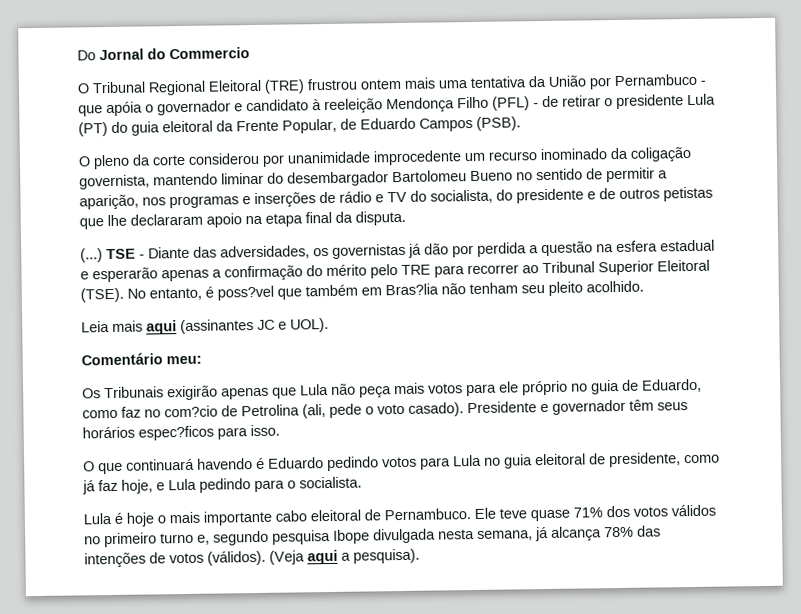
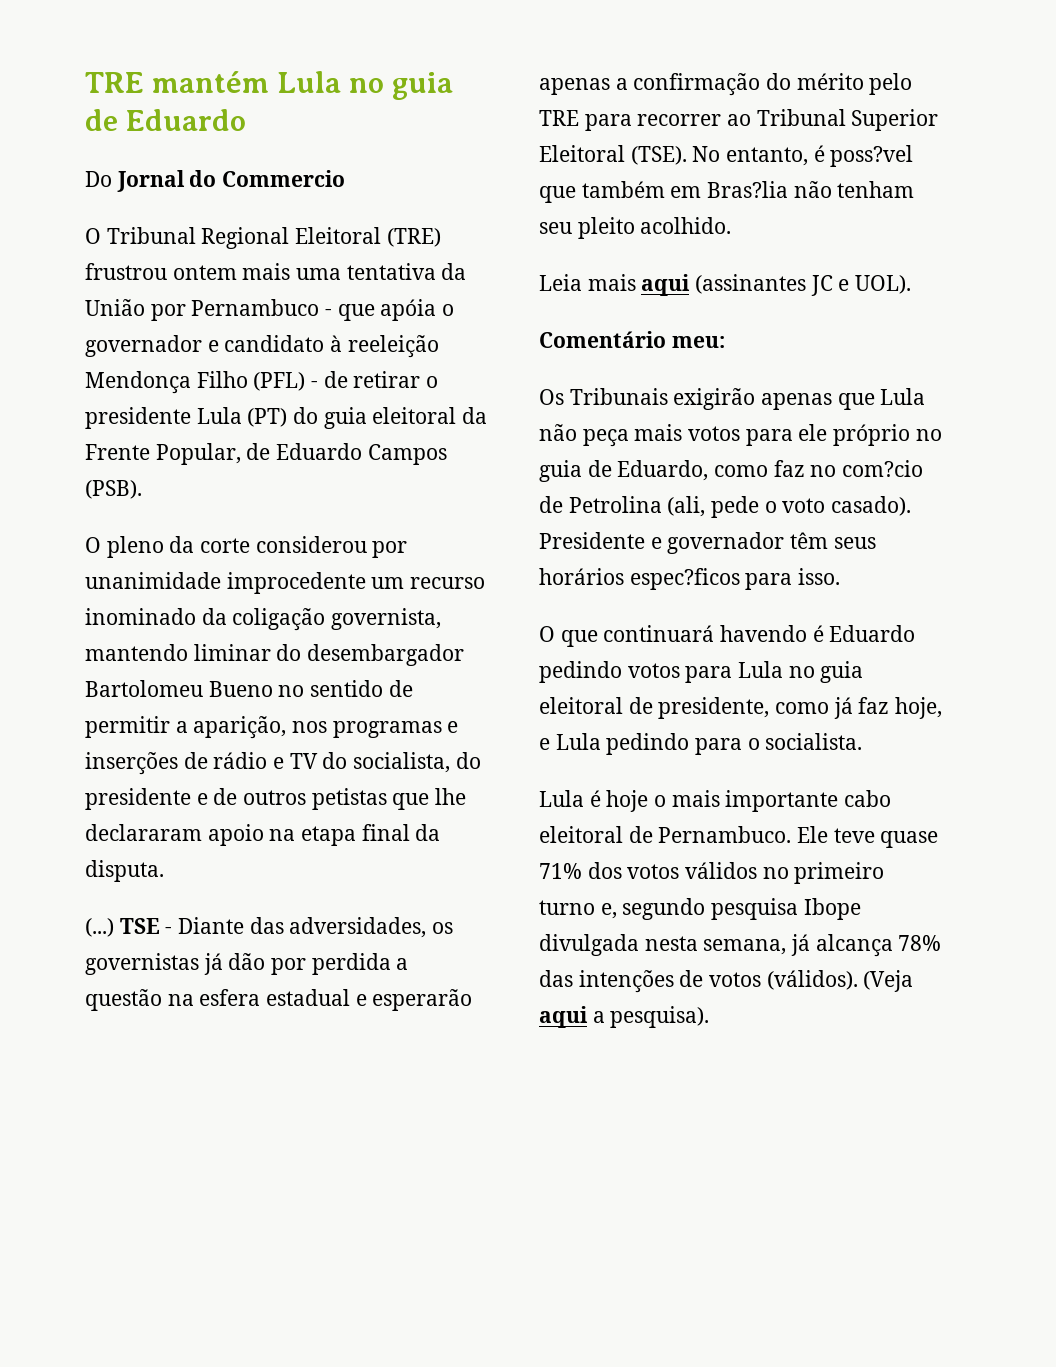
(77, 55) none -> [85,71,454,100] [85,109,247,131] TRE mantém Lula no guia de Eduardo //

